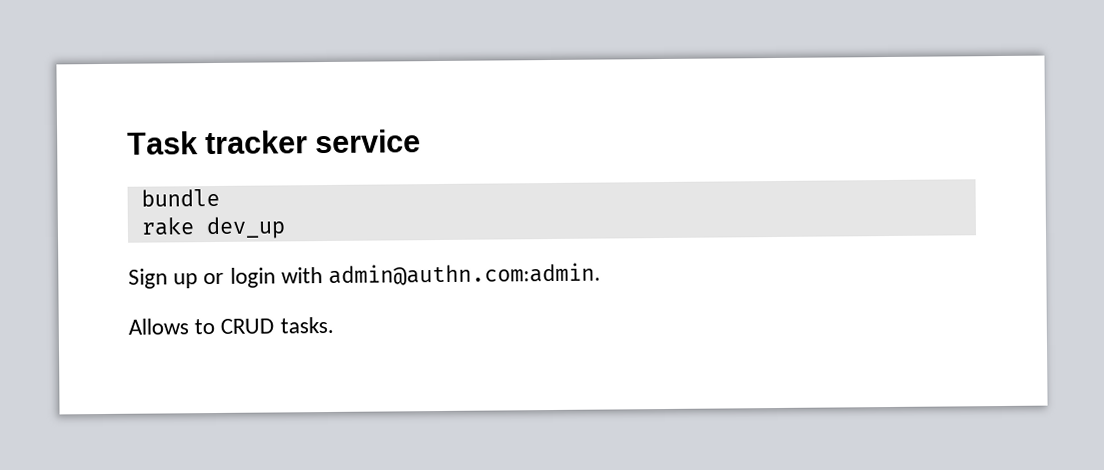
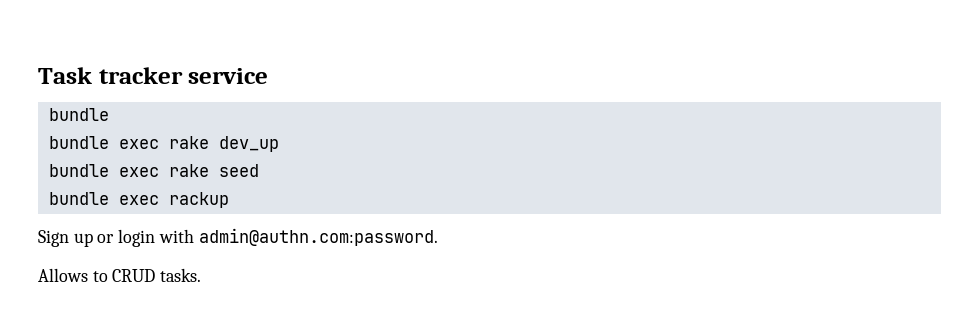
(220, 197) none -> [48,136,159,149] bundle exec
(286, 228) none -> [48,164,259,177] [48,192,229,208] // bundle exec rake seed // bundle exec rackup
[328,262,602,286] admin@authn.com:admin. -> [198,228,438,246] admin@authn.com:password.

